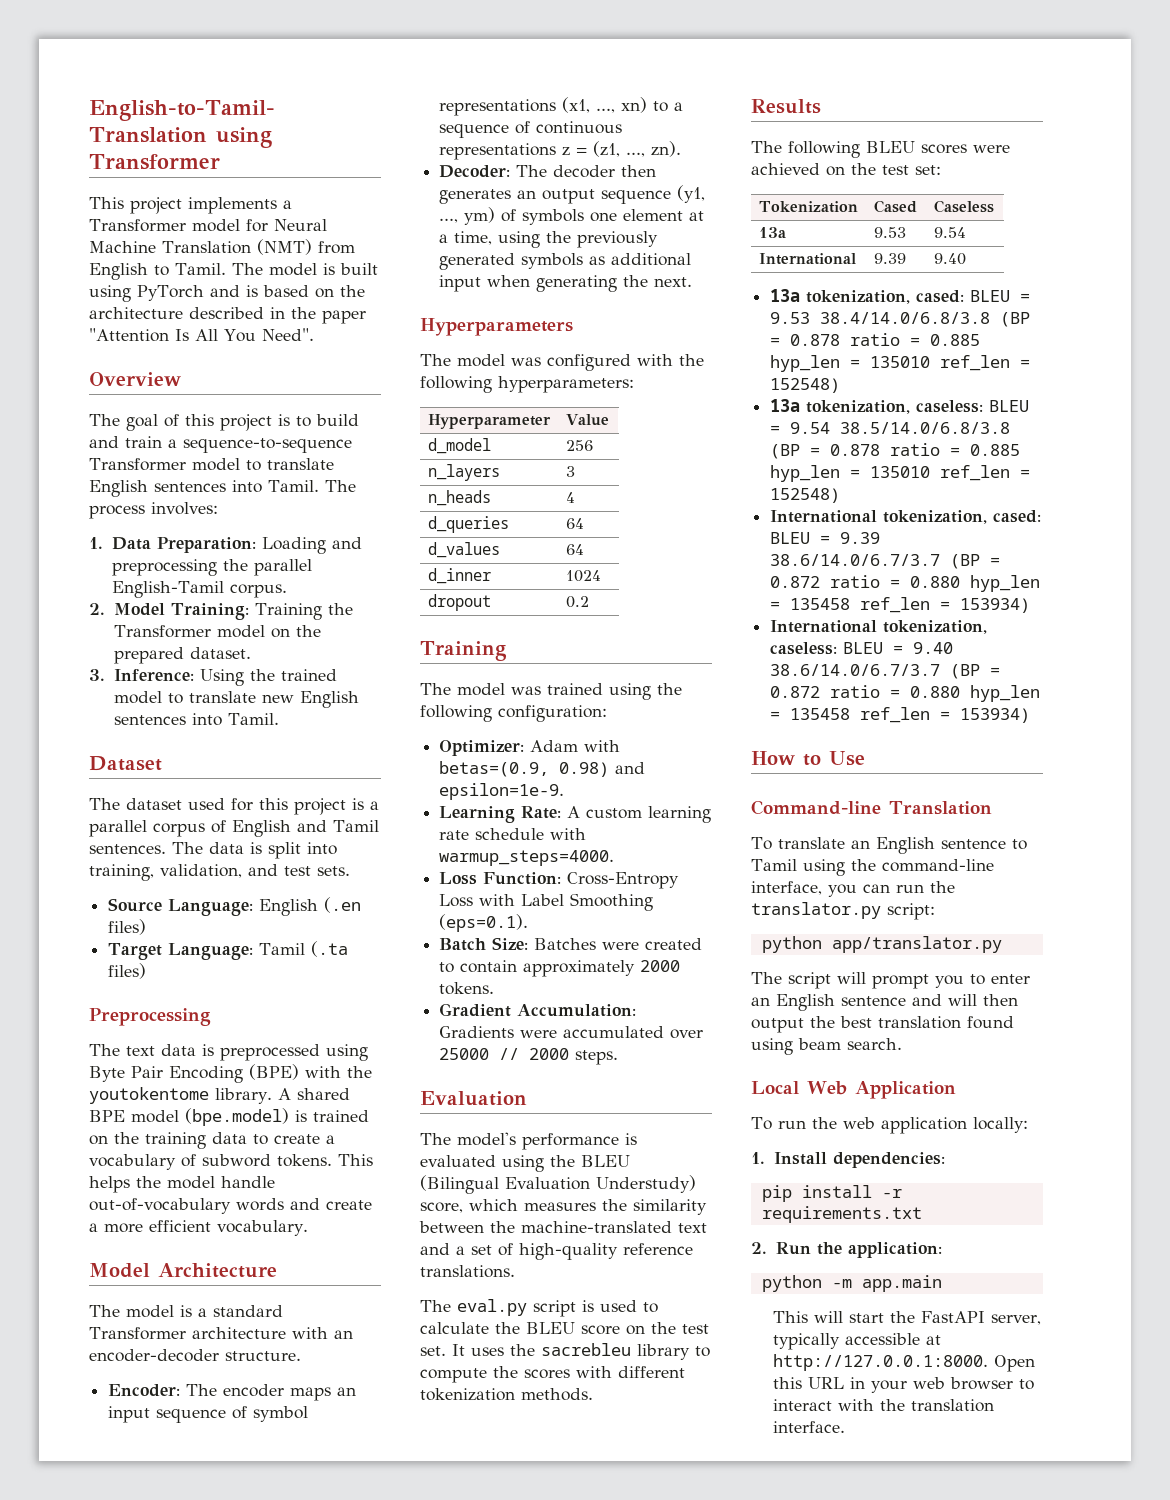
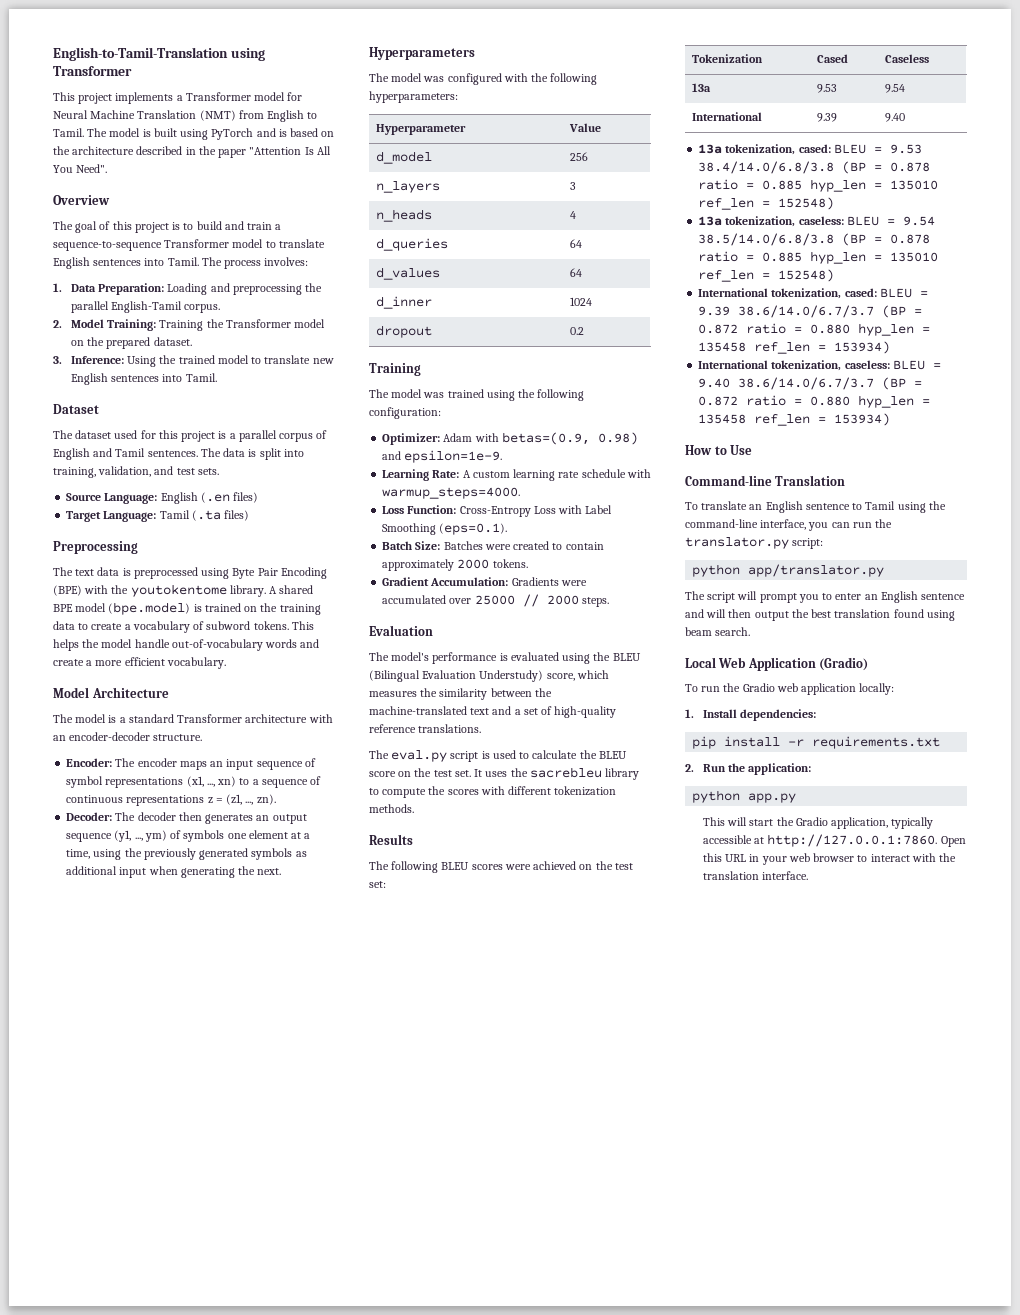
(956, 1090) none -> [819,657,869,671] (Gradio)
(837, 1123) none -> [742,683,775,692] Gradio
[831,1275,942,1292] -m app.main -> [748,793,797,803] app.py
[921,1311,1042,1325] FastAPI server, -> [795,817,889,829] Gradio application,
[773,1354,989,1371] http://127.0.0.1:8000. -> [767,834,938,847] http://127.0.0.1:7860.

